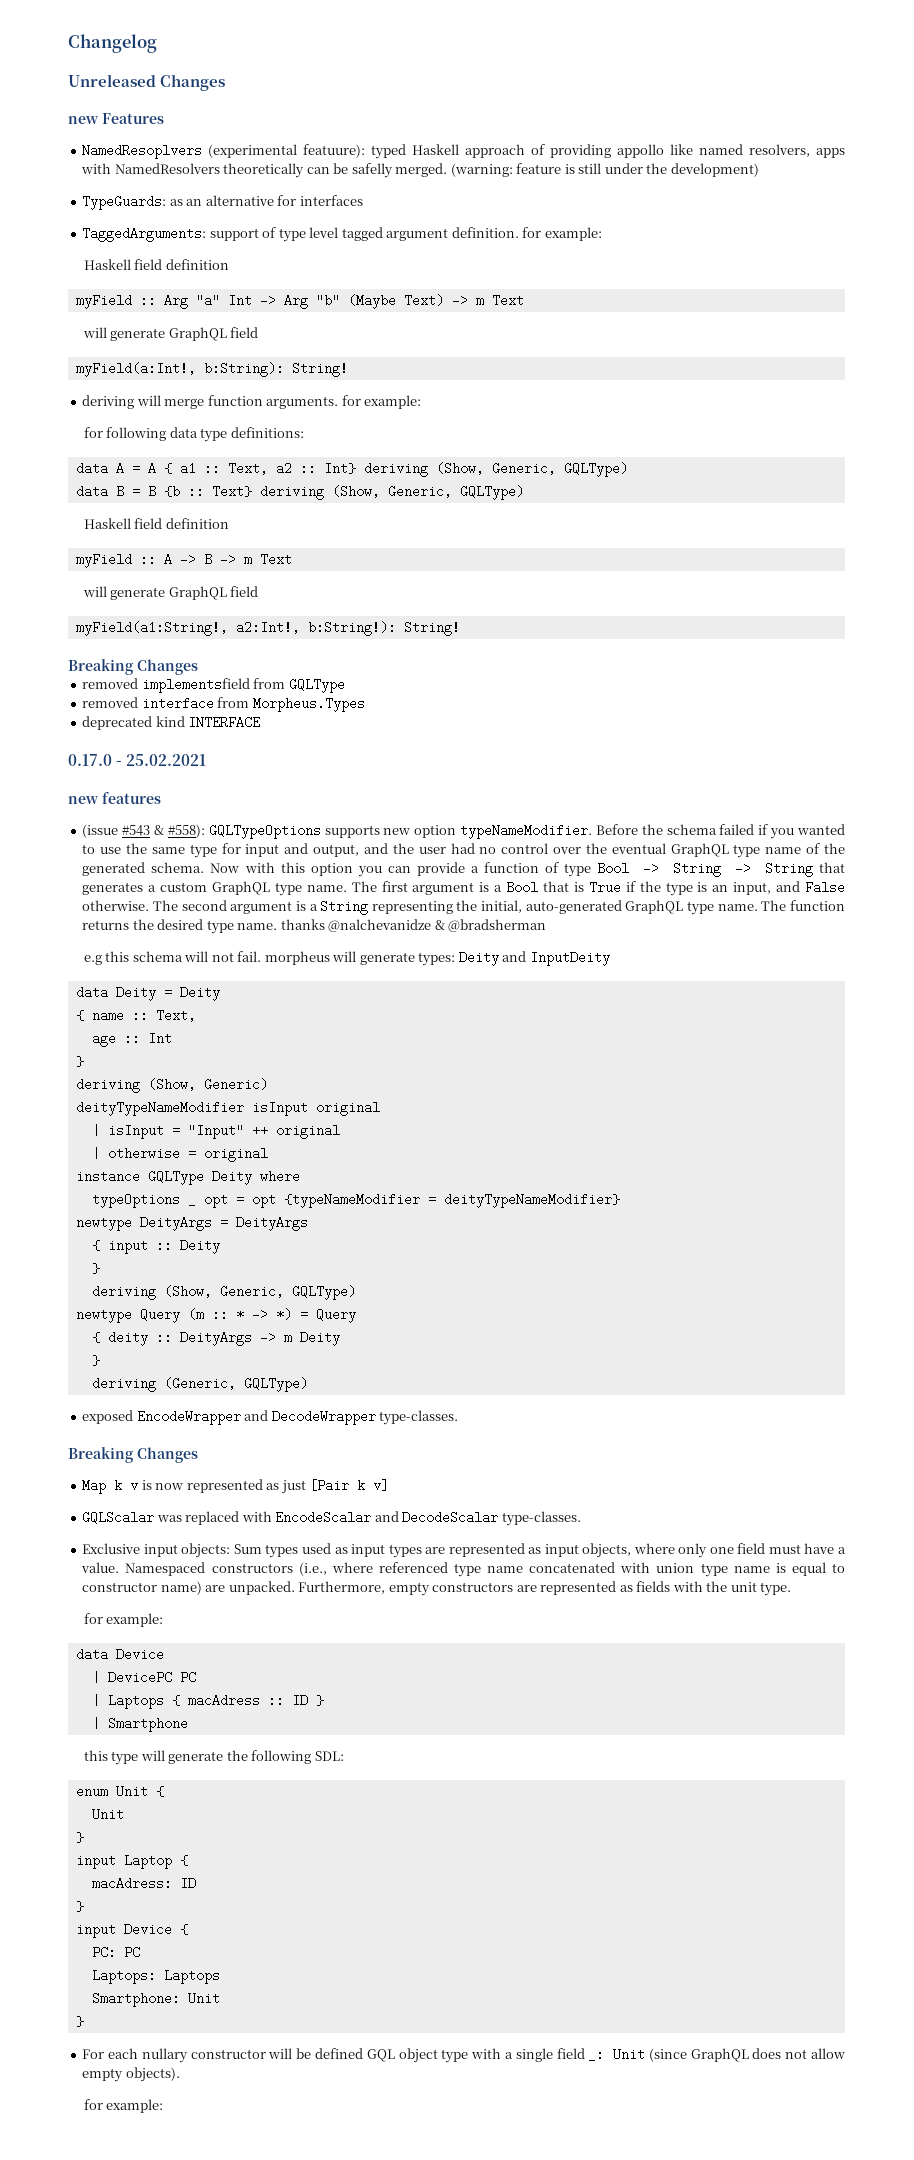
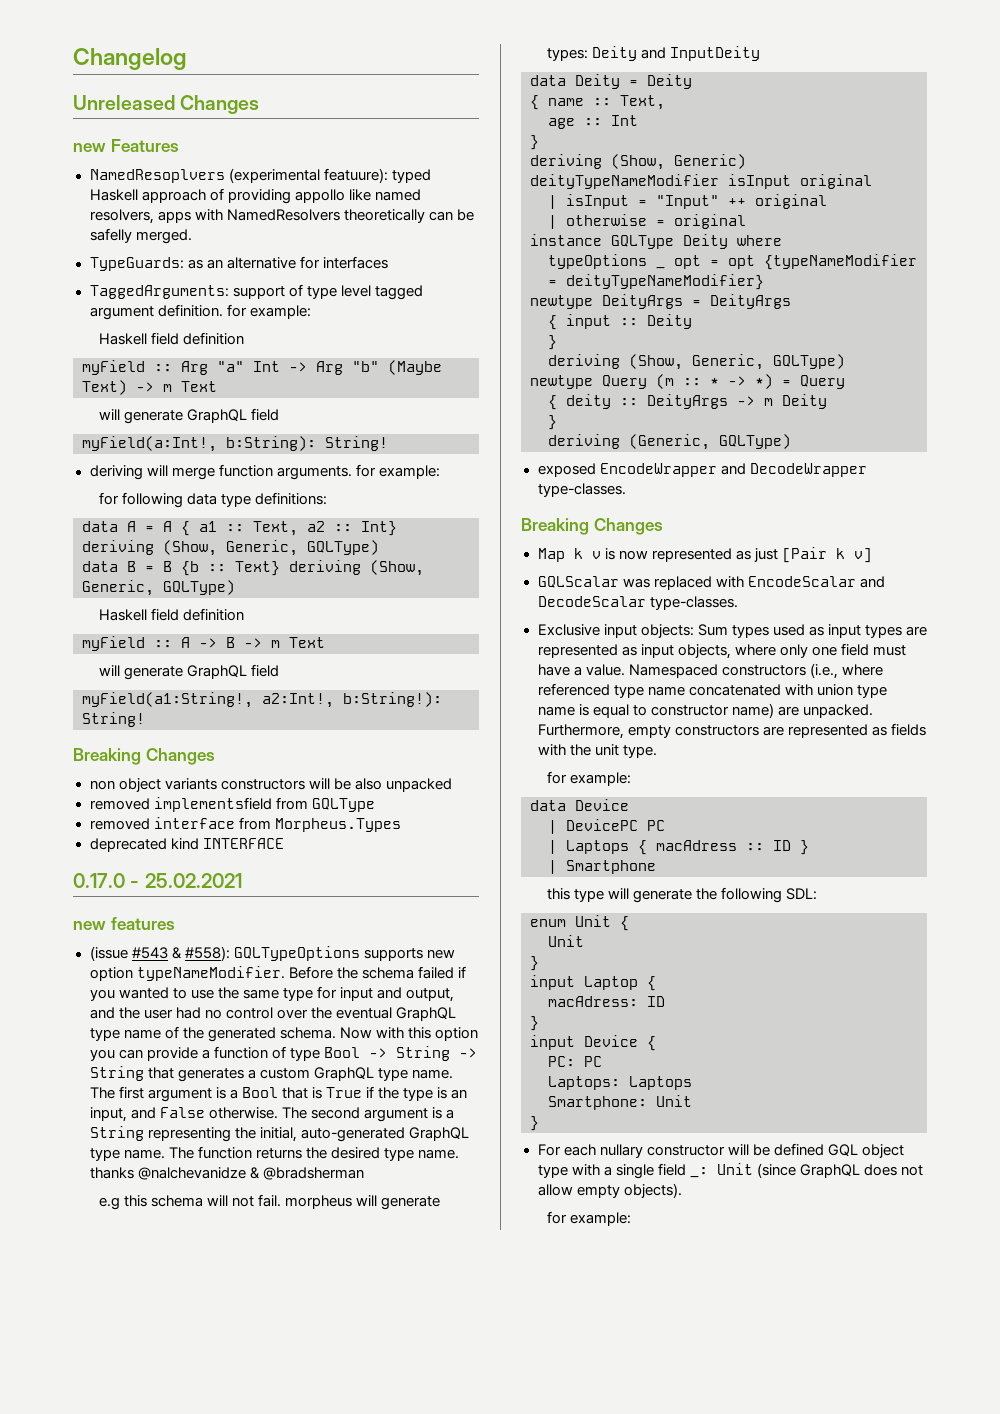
[450,163,759,177] (warning: feature is still under the development) -> (192, 236) none
(198, 667) none -> [89,778,452,792] // non object variants constructors will be also unpacked

